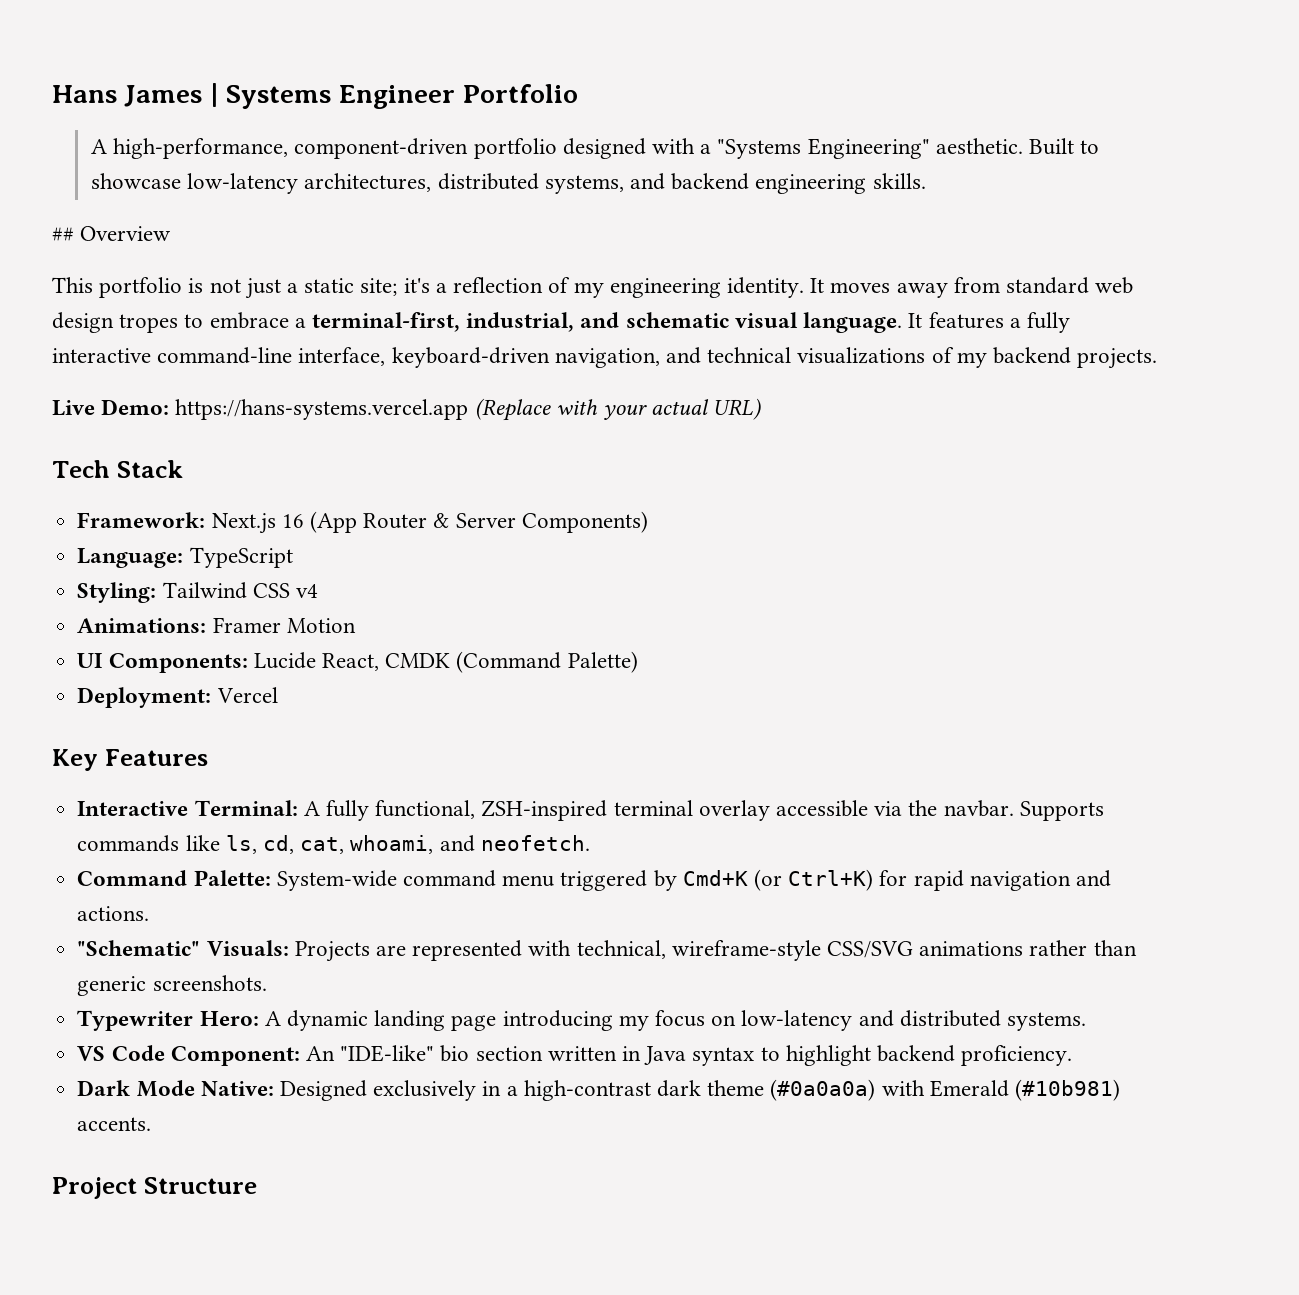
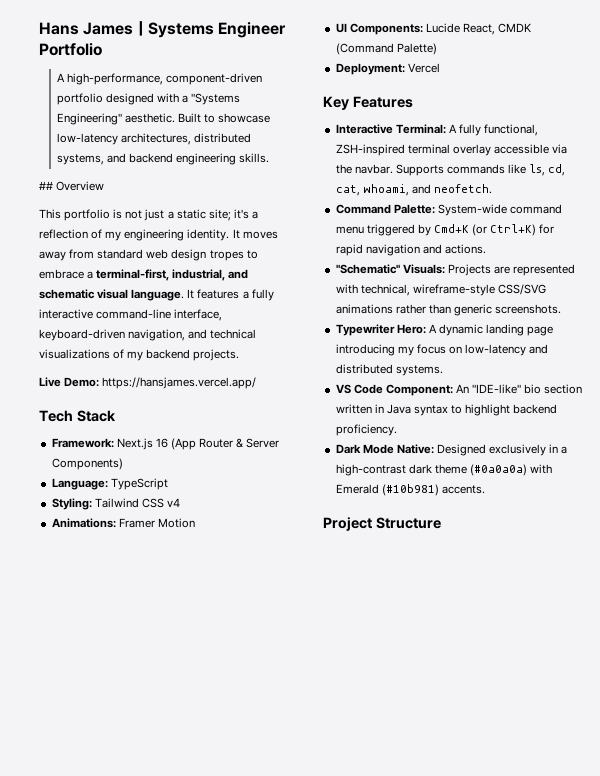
[175,398,762,421] https://hans-systems.vercel.app (Replace with your actual URL) -> [102,377,257,389] https://hansjames.vercel.app/

